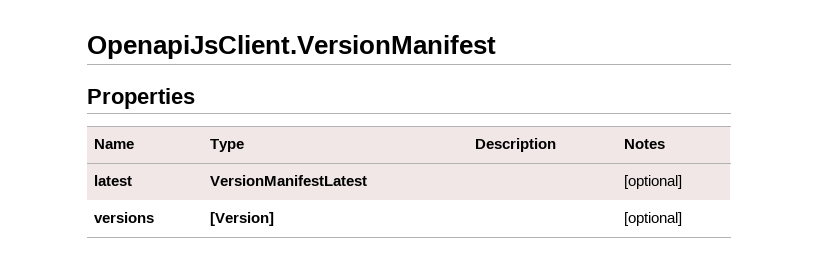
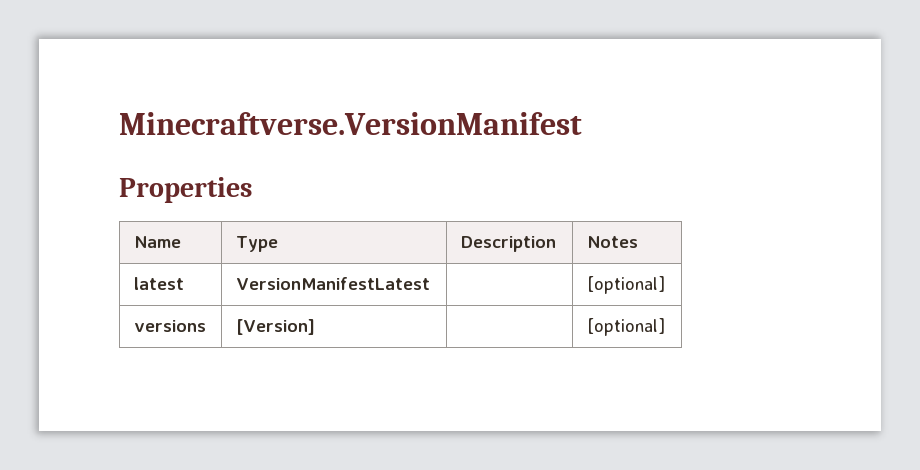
[87,35,496,59] OpenapiJsClient.VersionManifest -> [119,112,582,135] Minecraftverse.VersionManifest

